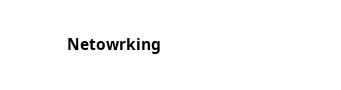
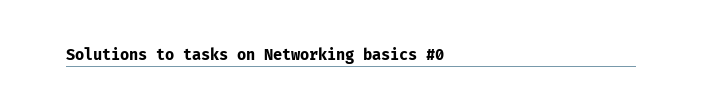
[67,38,161,54] Netowrking -> [66,47,444,64] Solutions to tasks on Networking basics #0

